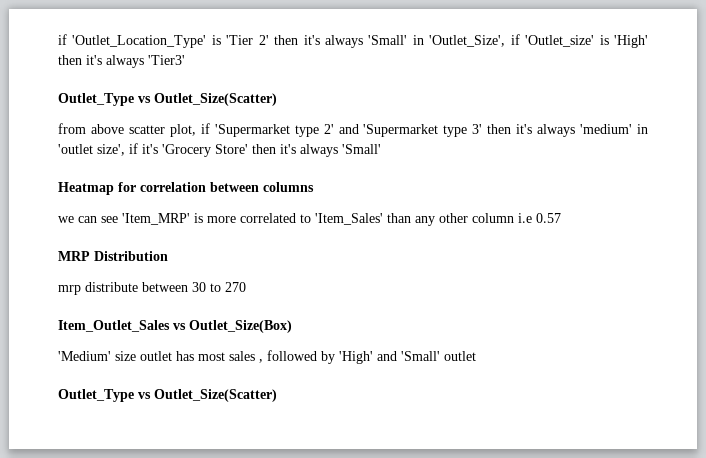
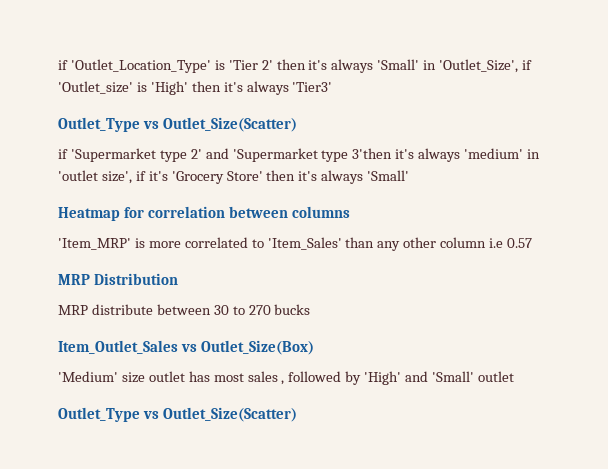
[58,123,196,137] from above scatter plot, -> (297, 124) none
[472,124,512,134] 3' then -> [352,148,393,159] 3'then
[58,216,118,223] we can see -> (350, 212) none
[58,285,81,295] mrp -> [58,305,88,315] MRP
(246, 287) none -> [274,304,311,315] bucks

